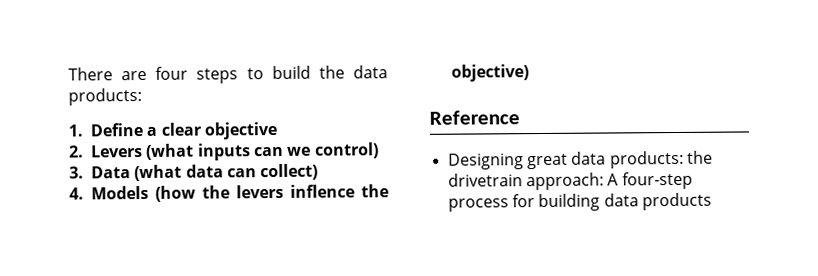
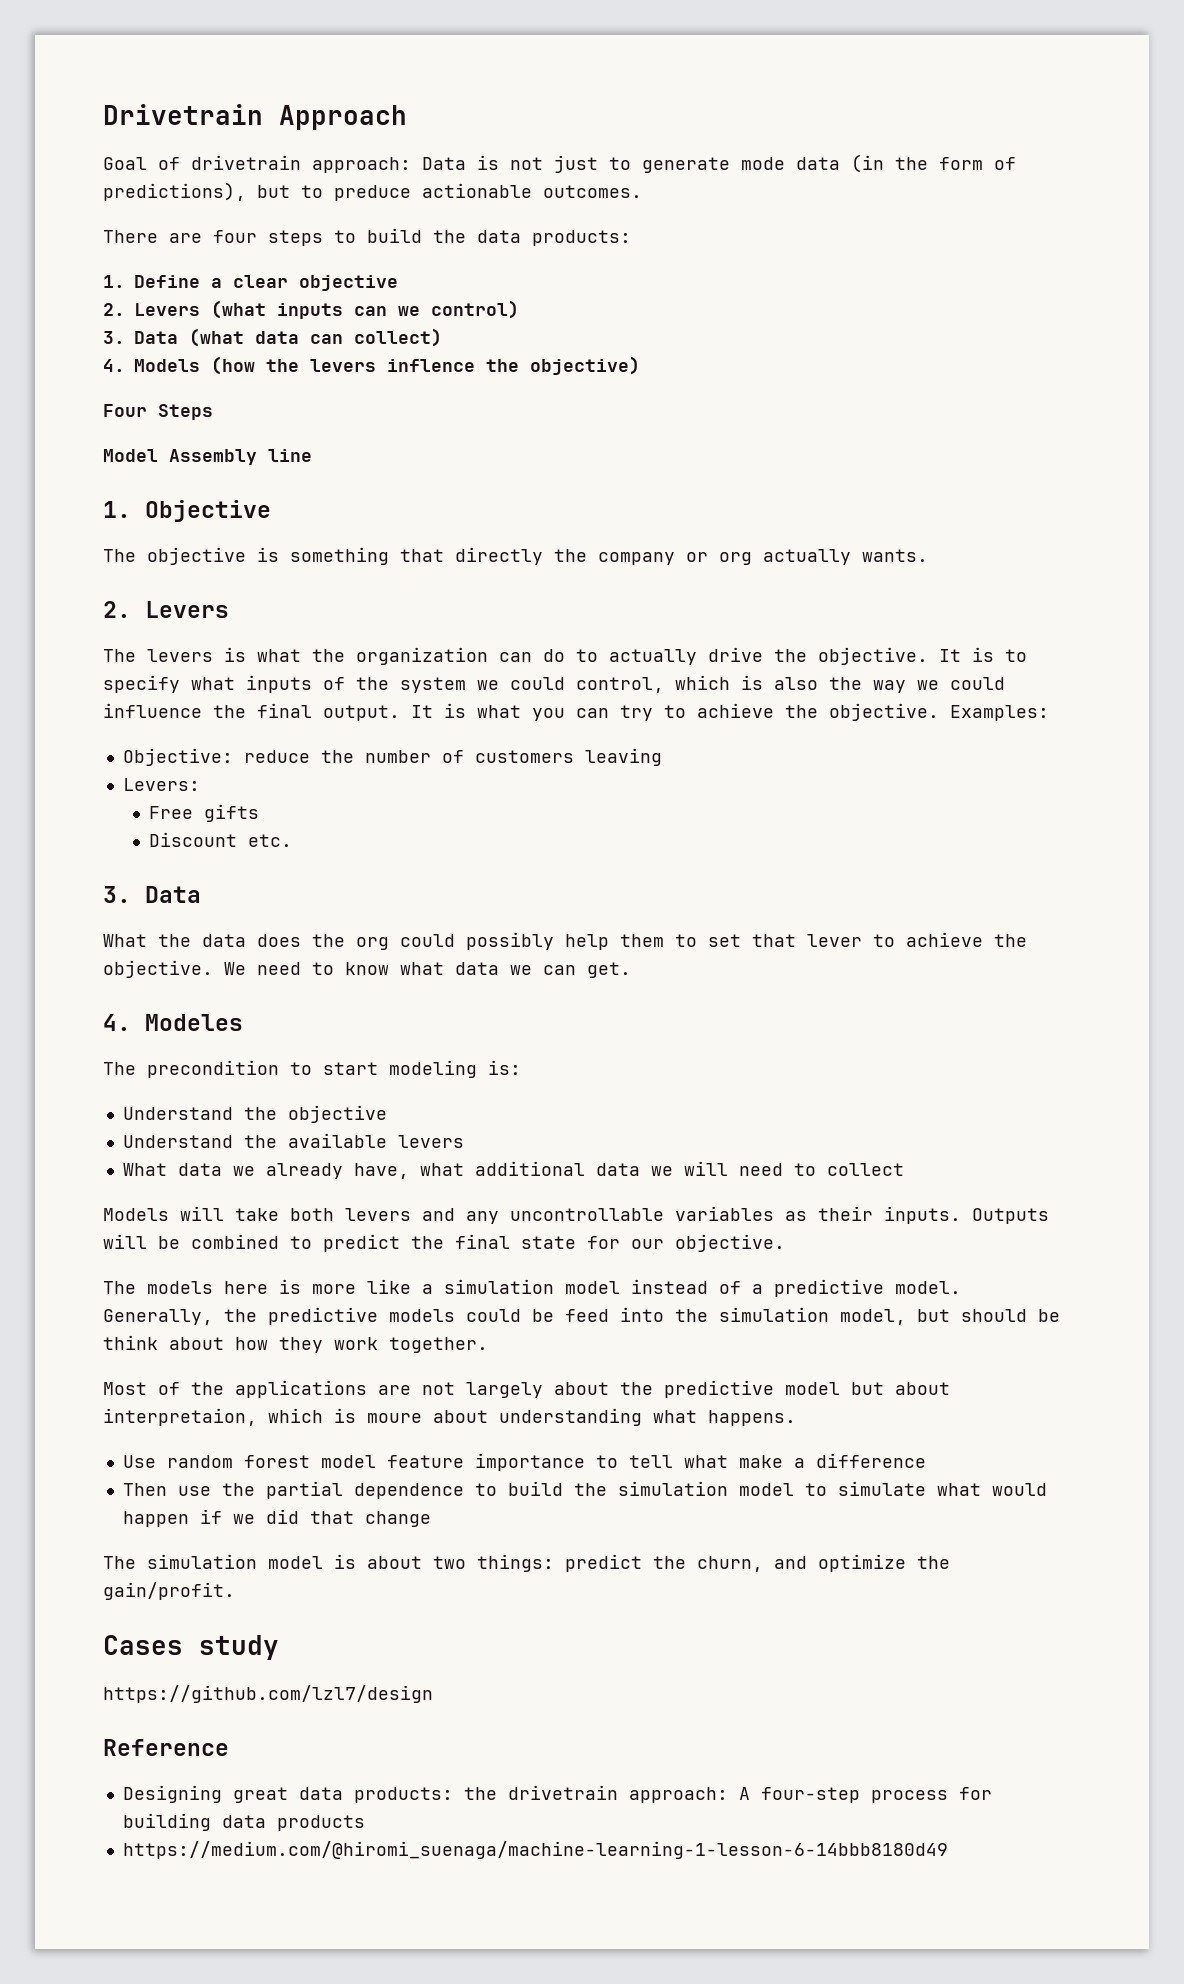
(68, 74) none -> [103,104,407,130] [103,154,1016,173] [103,182,642,201] Drivetrain Approach // Goal of drivetrain approach: Data is not just to generate mode data (in the form of predictions), but to preduce actionable outcomes. //
(529, 73) none -> [103,404,213,420] [103,449,312,465] [103,500,271,522] [103,547,928,565] [103,601,229,618] [103,647,1027,665] [103,675,1005,693] [103,703,1049,721] [122,748,662,766] [122,778,200,791] [148,804,259,822] [148,832,292,847] [103,886,201,903] [103,932,1027,950] [103,960,631,978] [103,1014,243,1031] [103,1060,521,1078] [122,1105,387,1123] [122,1133,464,1148] [122,1161,904,1179] [103,1206,1049,1224] [103,1234,785,1252] [103,1279,961,1297] [103,1307,1060,1325] [103,1335,488,1353] [103,1380,950,1398] [103,1408,796,1426] [122,1453,926,1471] [122,1481,1047,1499] [122,1509,431,1527] [103,1554,950,1572] [103,1582,235,1600] [103,1635,279,1660] [103,1685,433,1703] // Four Steps // Model Assembly line // 1. Objective // The objective is something that directly the company or org actually wants. // 2. Levers // The levers is what the organization can do to actually drive the objective. It is to specify what inputs of the system we could control, which is also the way we could influence the final output. It is what you can try to achieve the objective. Examples: // Objective: reduce the number of customers leaving // Levers: // Free gifts // Discount etc. // 3. Data // What the data does the org could possibly help them to set that lever to achieve the objective. We need to know what data we can get. // 4. Modeles // The precondition to start modeling is: // Understand the objective // Understand the available levers // What data we already have, what additional data we will need to collect // Models will take both levers and any uncontrollable variables as their inputs. Outputs will be combined to predict the final state for our objective. // The models here is more like a simulation model instead of a predictive model. Generally, the predictive models could be feed into the simulation model, but should be think about how they work together. // Most of the applications are not largely about the predictive model but about interpretaion, which is moure about understanding what happens. // Use random forest model feature importance to tell what make a difference // Then use the partial dependence to build the simulation model to simulate what would happen if we did that change // The simulation model is about two things: predict the churn, and optimize the gain/profit. // Cases study // https://github.com/lzl7/design
(712, 201) none -> [122,1841,948,1859] // https://medium.com/@hiromi_suenaga/machine-learning-1-lesson-6-14bbb8180d49

